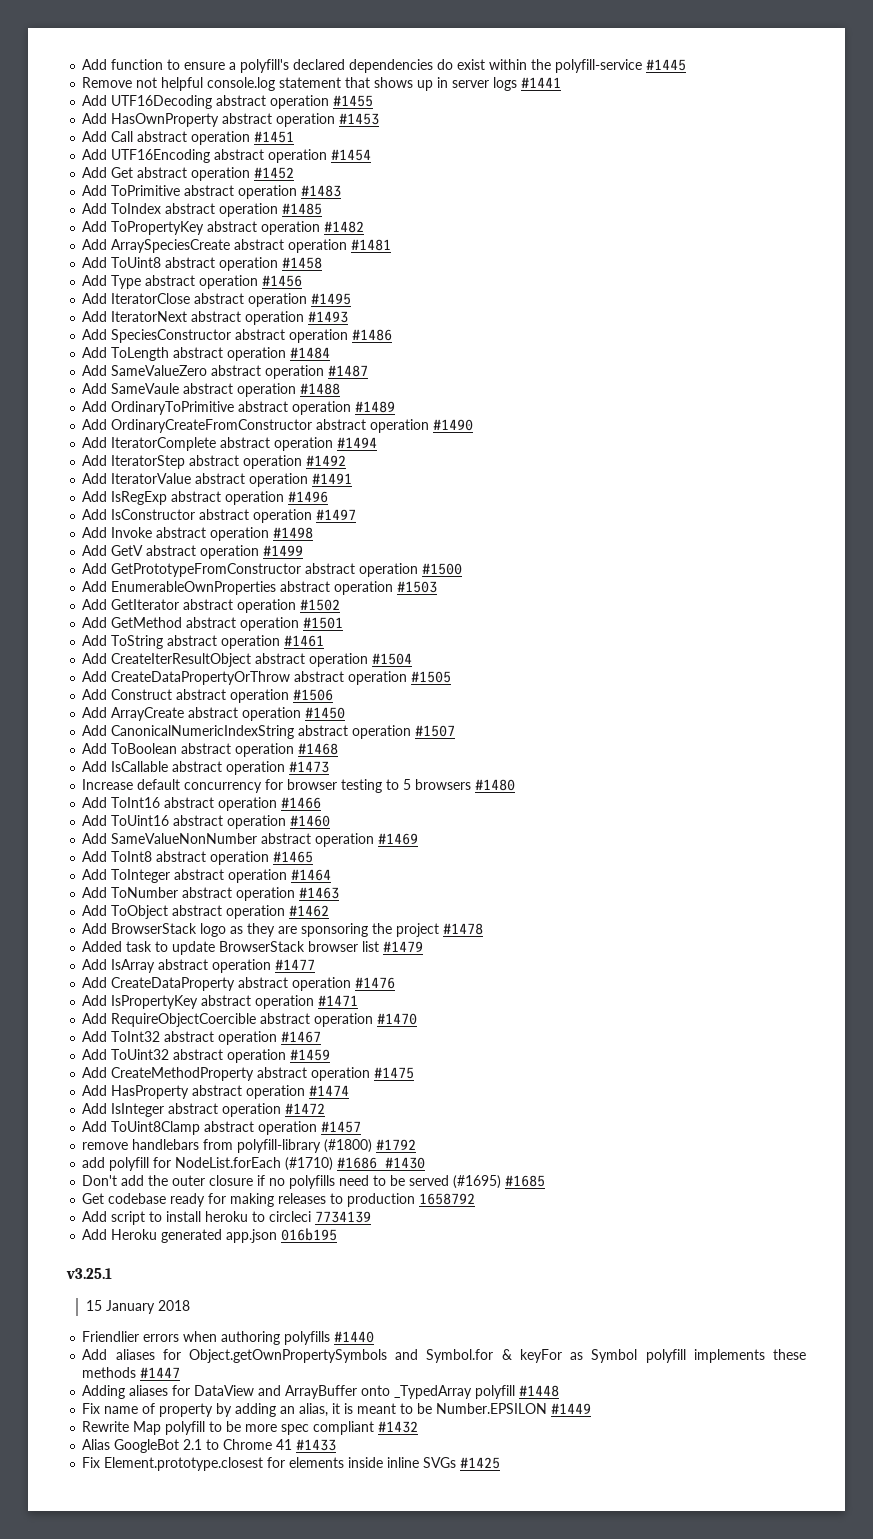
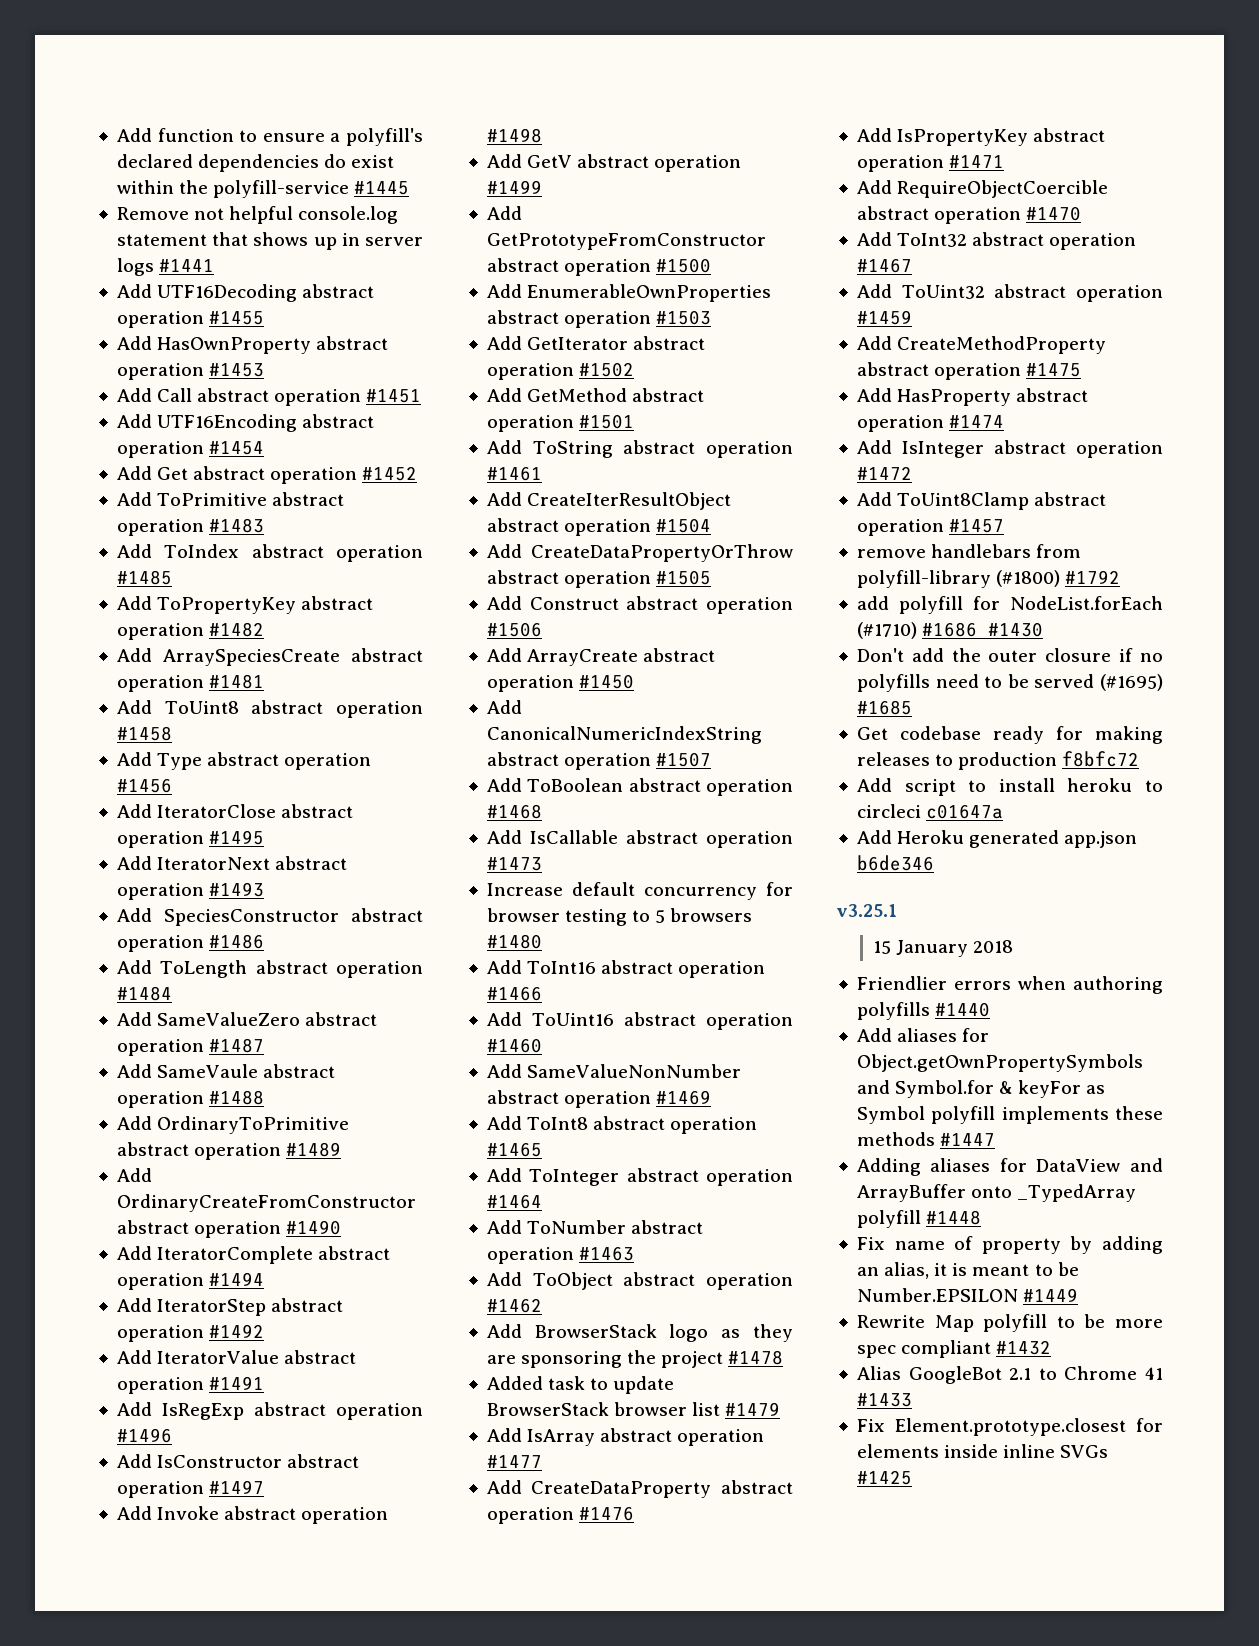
[419,1193,476,1205] 1658792 -> [1062,751,1140,767] f8bfc72
[315,1211,372,1223] 7734139 -> [926,804,1004,819] c01647a
[281,1228,338,1241] 016b195 -> [856,855,934,871] b6de346

